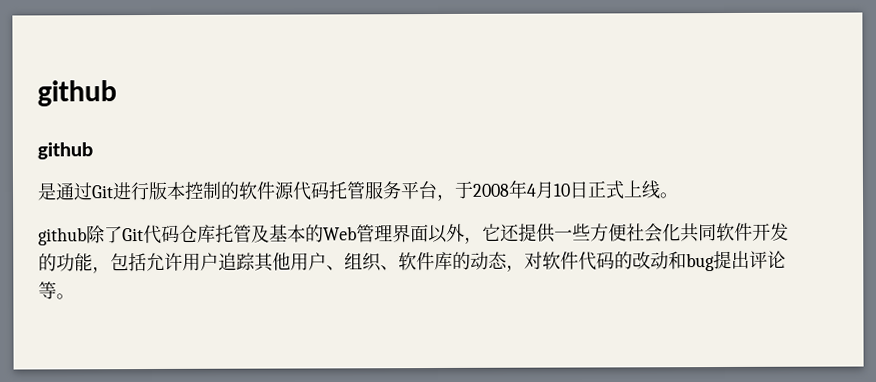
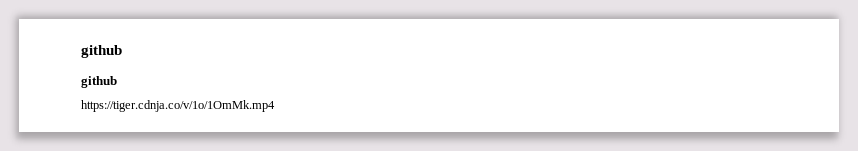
[37,179,679,202] [38,222,789,246] [38,250,786,274] [38,281,75,300] 是通过Git进行版本控制的软件源代码托管服务平台，于2008年4月10日正式上线。 // github除了Git代码仓库托管及基本的Web管理界面以外，它还提供一些方便社会化共同软件开发的功能，包括允许用户追踪其他用户、组织、软件库的动态，对软件代码的改动和bug提出评论等。 -> [81,100,275,112] https://tiger.cdnja.co/v/1o/1OmMk.mp4

